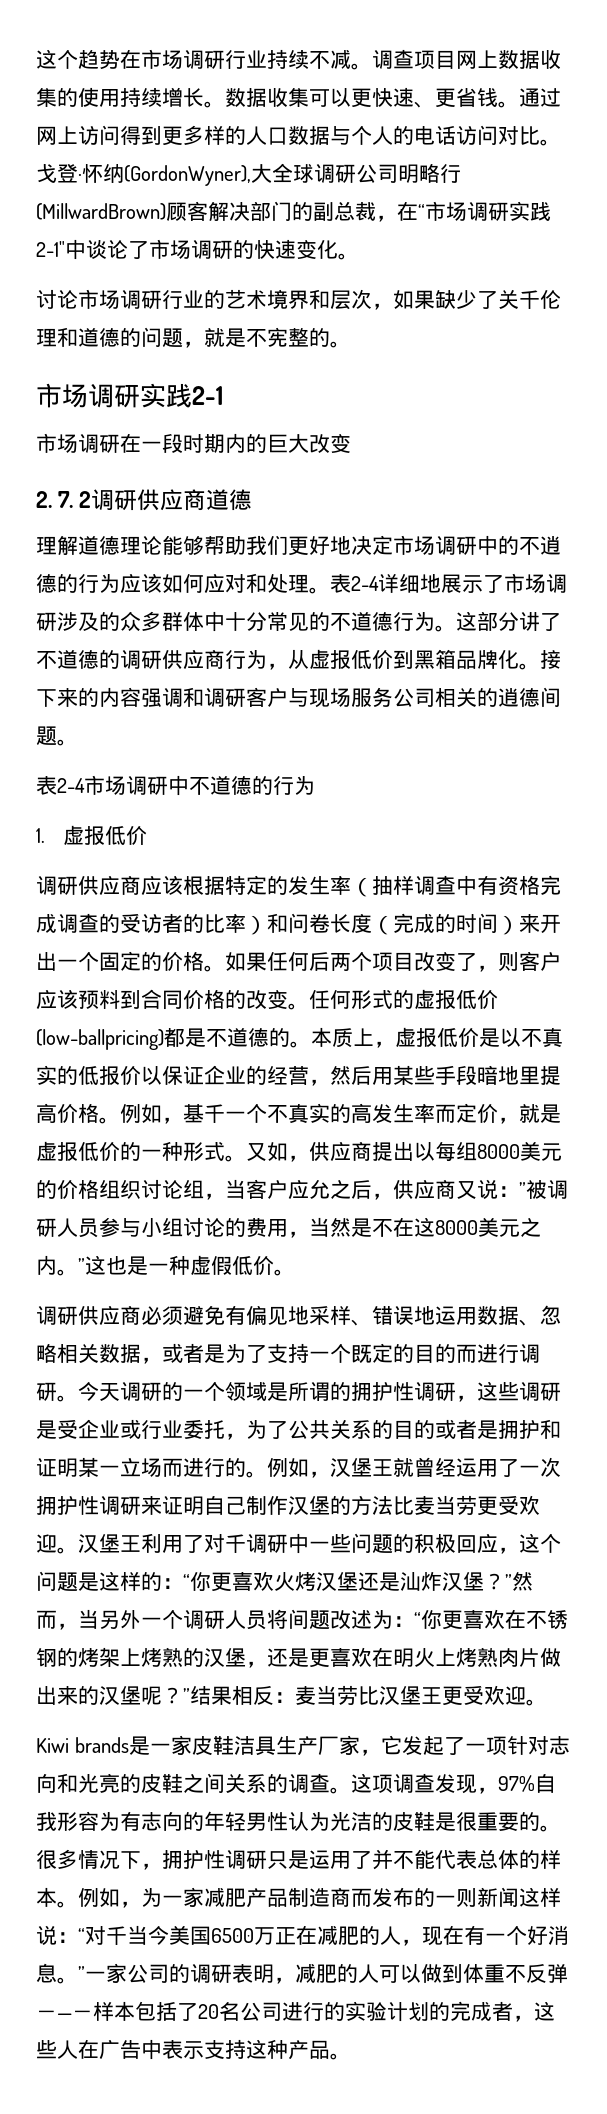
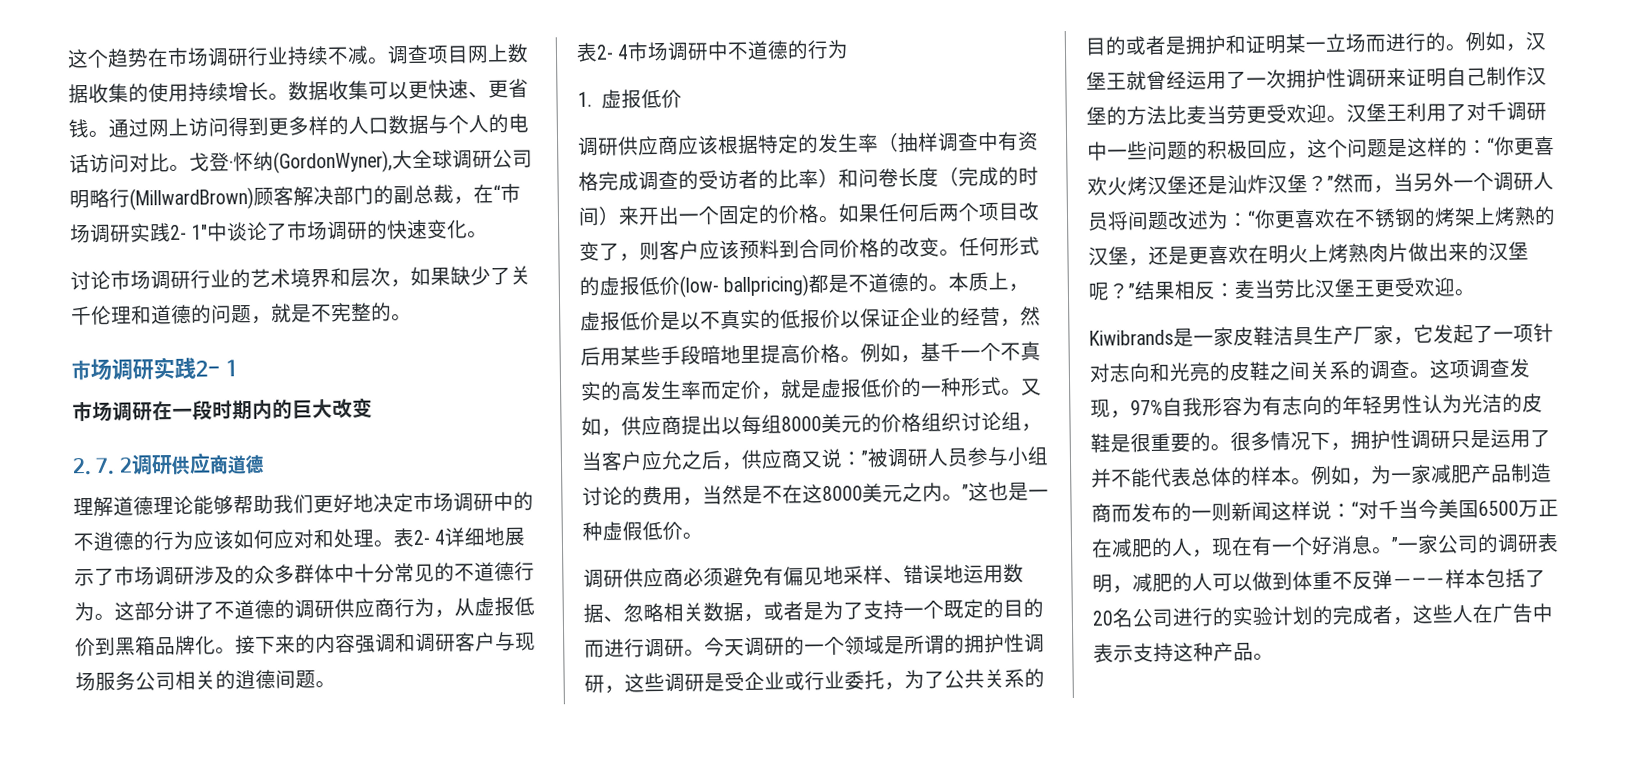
[36,241,65,257] 2-1" -> [170,224,209,240] 2- 1"
[192,386,223,405] 2-1 -> [195,359,238,377] 2- 1
[351,576,379,591] 2-4 -> [413,529,446,546] 2- 4
[57,778,85,793] 2-4 -> [596,44,630,60] 2- 4
[36,1029,164,1050] (low-ballpricing) -> [679,274,810,298] (low- ballpricing)
[36,1737,129,1753] Kiwi brands -> [1089,329,1174,346] Kiwibrands

